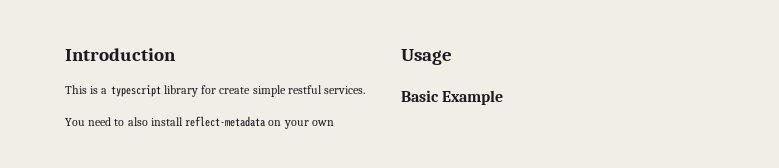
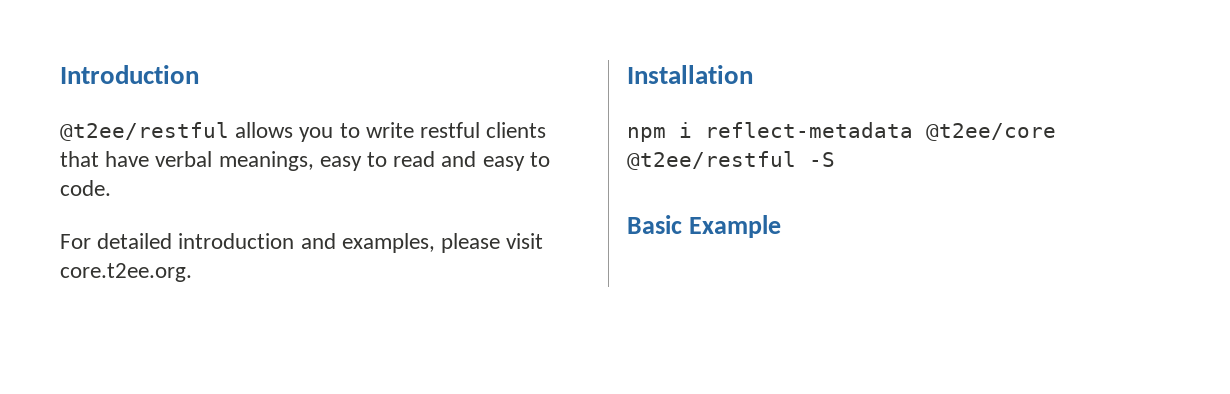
[65,85,366,97] [65,116,334,129] [401,49,452,65] This is a typescript library for create simple restful services. // You need to also install reflect-metadata on your own // Usage -> [60,122,547,142] [60,151,550,171] [60,180,111,196] [60,233,544,253] [60,263,192,282] [627,65,753,84] [627,122,1056,142] [627,151,835,170] @t2ee/restful allows you to write restful clients that have verbal meanings, easy to read and easy to code. // For detailed introduction and examples, please visit core.t2ee.org. // Installation // npm i reflect-metadata @t2ee/core @t2ee/restful -S

